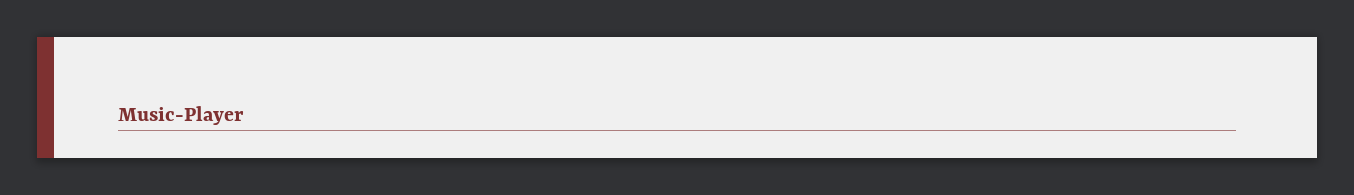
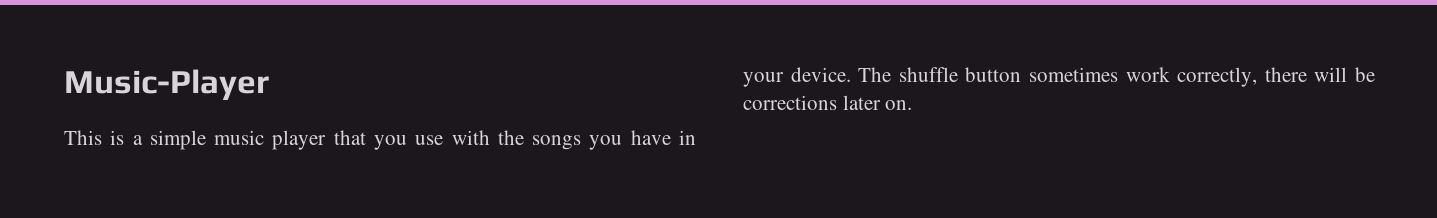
(244, 115) none -> [64,130,697,150] [743,67,1375,87] [743,95,913,110] // This is a simple music player that you use with the songs you have in your device. The shuffle button sometimes work correctly, there will be corrections later on.

